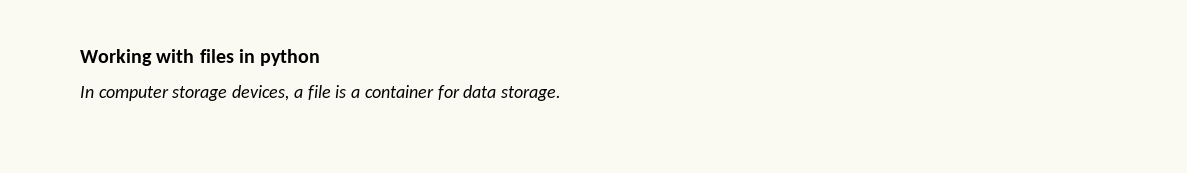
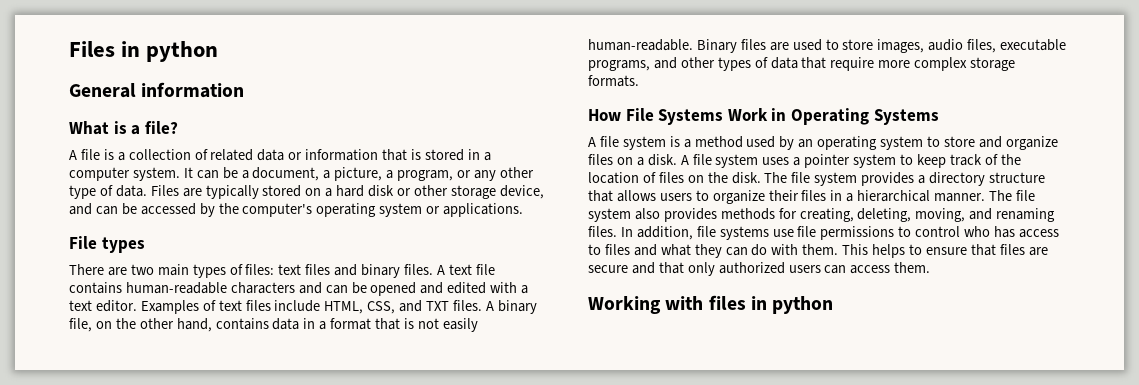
(80, 57) none -> [69,41,219,62] [69,82,245,98] [69,121,178,135] [69,149,491,161] [69,167,534,181] [69,185,544,199] [69,203,524,217] [69,236,145,253] [69,264,495,278] [69,282,529,296] [69,300,537,314] [69,318,478,332] [588,39,1067,53] [588,57,1016,71] [588,75,639,87] [588,108,939,125] [588,136,1058,150] [588,154,1021,168] [588,172,1045,186] [588,190,1035,204] [588,208,1056,222] [588,226,1059,240] [588,244,1048,258] [588,262,931,276] Files in python // General information // What is a file? // A file is a collection of related data or information that is stored in a computer system. It can be a document, a picture, a program, or any other type of data. Files are typically stored on a hard disk or other storage device, and can be accessed by the computer's operating system or applications. // File types // There are two main types of files: text files and binary files. A text file contains human-readable characters and can be opened and edited with a text editor. Examples of text files include HTML, CSS, and TXT files. A binary file, on the other hand, contains data in a format that is not easily human-readable. Binary files are used to store images, audio files, executable programs, and other types of data that require more complex storage formats. // How File Systems Work in Operating Systems // A file system is a method used by an operating system to store and organize files on a disk. A file system uses a pointer system to keep track of the location of files on the disk. The file system provides a directory structure that allows users to organize their files in a hierarchical manner. The file system also provides methods for creating, deleting, moving, and renaming files. In addition, file systems use file permissions to control who has access to files and what they can do with them. This helps to ensure that files are secure and that only authorized users can access them. //
[80,85,561,101] // In computer storage devices, a file is a container for data storage. -> (834, 305) none

